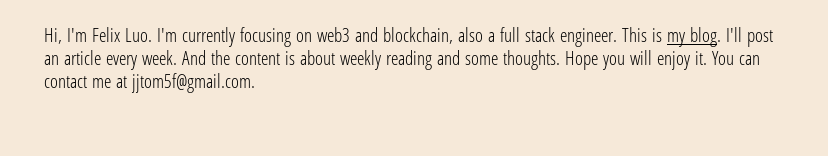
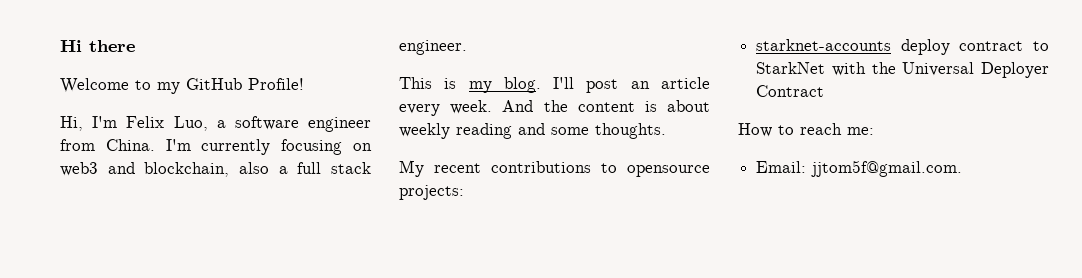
[44,27,152,44] Hi, I'm Felix Luo. -> [60,40,135,52] [60,78,304,94] [60,116,371,132] [60,139,155,151] Hi there // Welcome to my GitHub Profile! // Hi, I'm Felix Luo, a software engineer from China.
(617, 37) none -> (467, 47) //
[564,50,760,70] [44,76,127,88] Hope you will enjoy it. You can contact me at -> [399,160,710,177] [399,185,464,200] [756,39,1049,55] [756,62,1049,78] [756,85,825,97] [738,123,874,137] [756,161,807,173] // My recent contributions to opensource projects: // starknet-accounts deploy contract to StarkNet with the Universal Deployer Contract // How to reach me: // Email:

